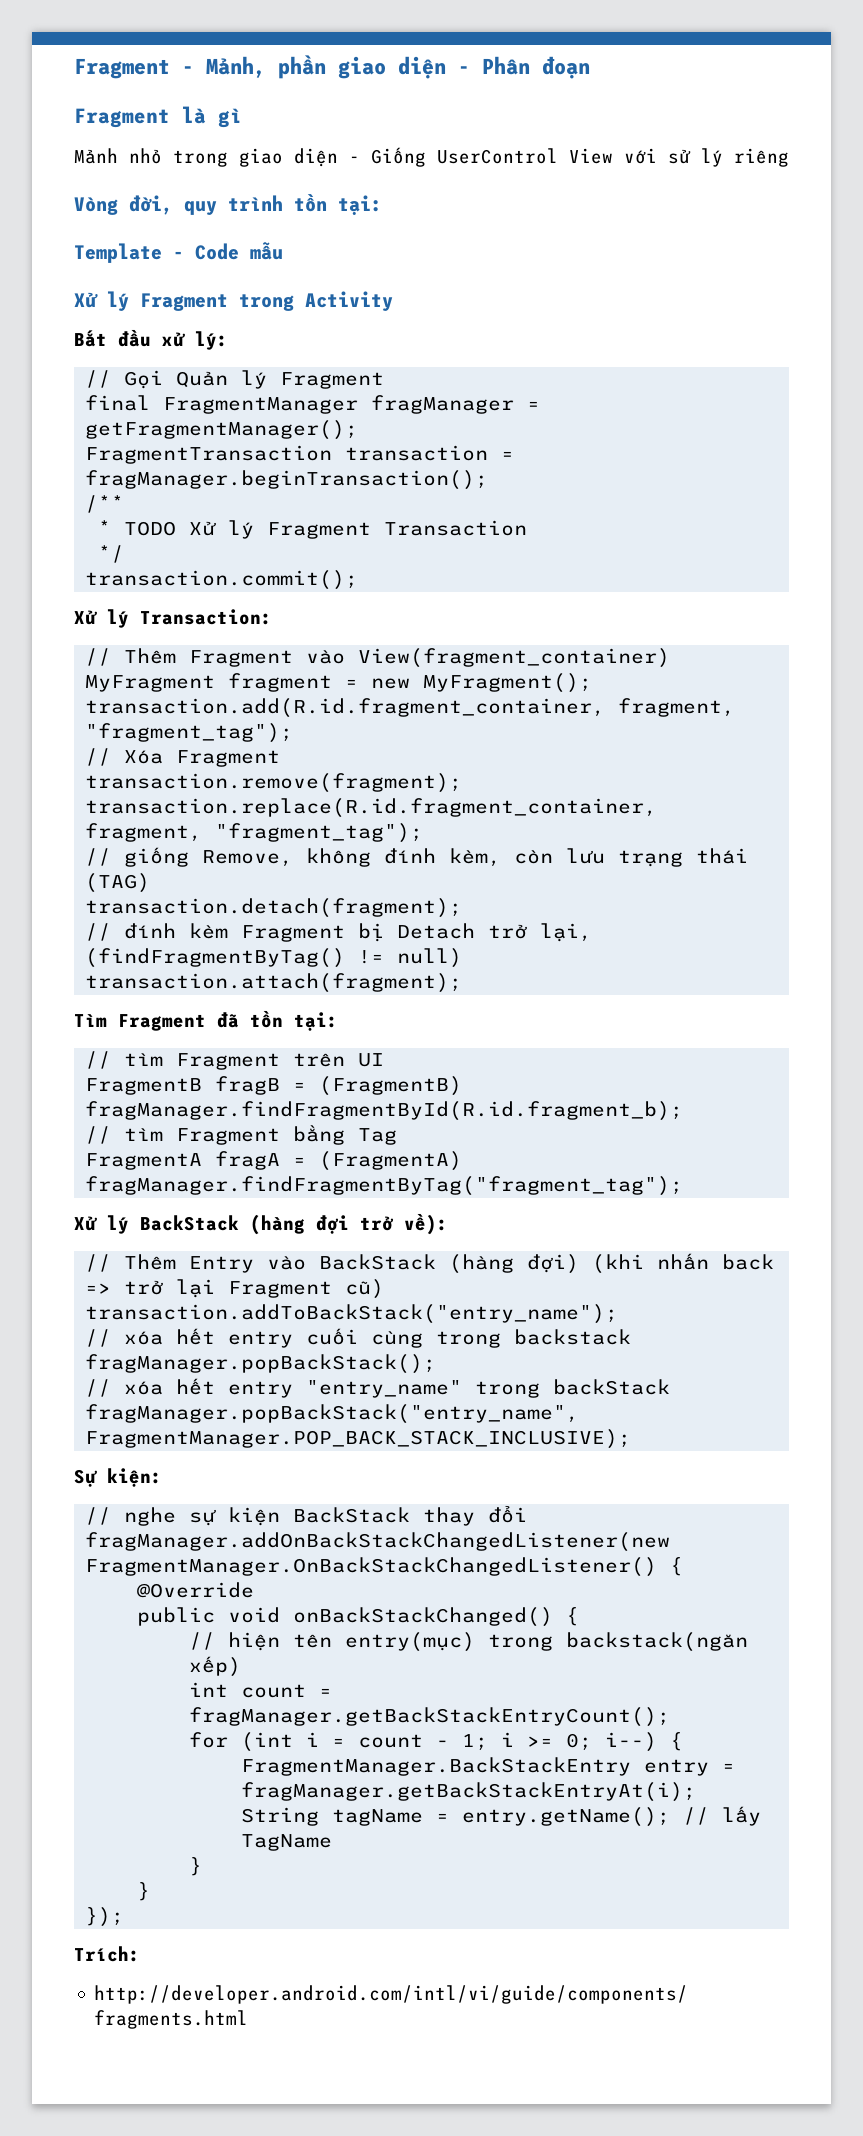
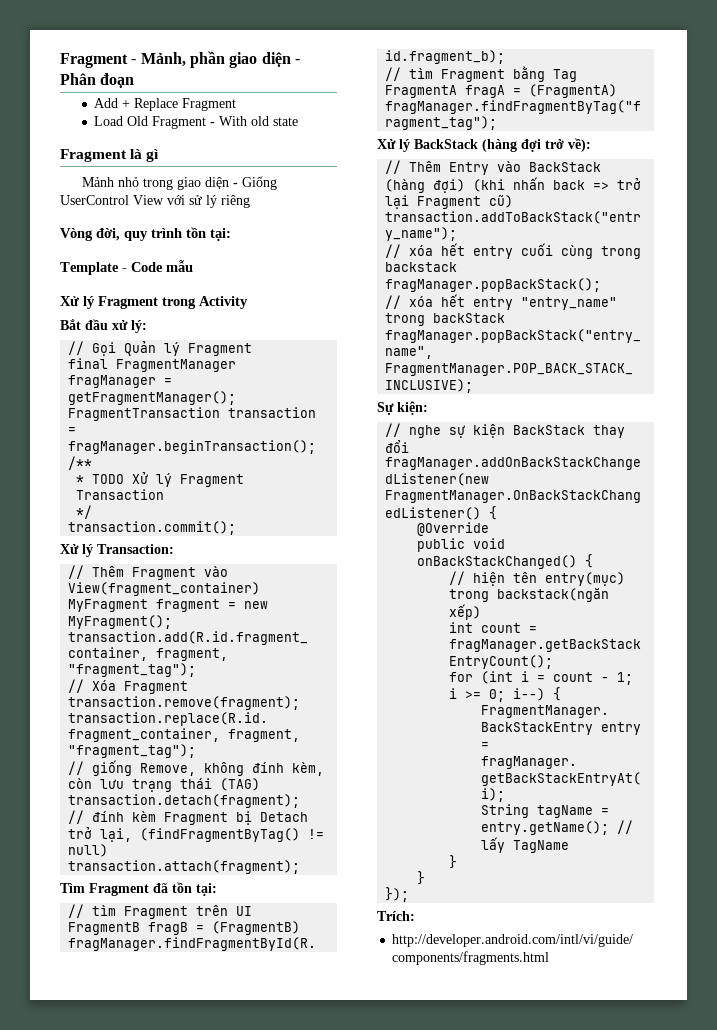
(590, 67) none -> [94,98,237,111] [94,116,299,129] // Add + Replace Fragment // Load Old Fragment - With old state

